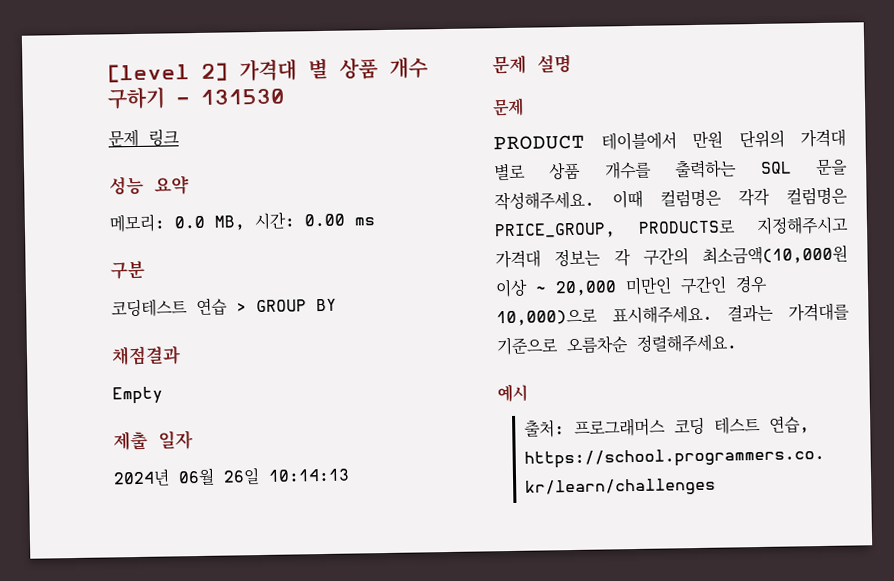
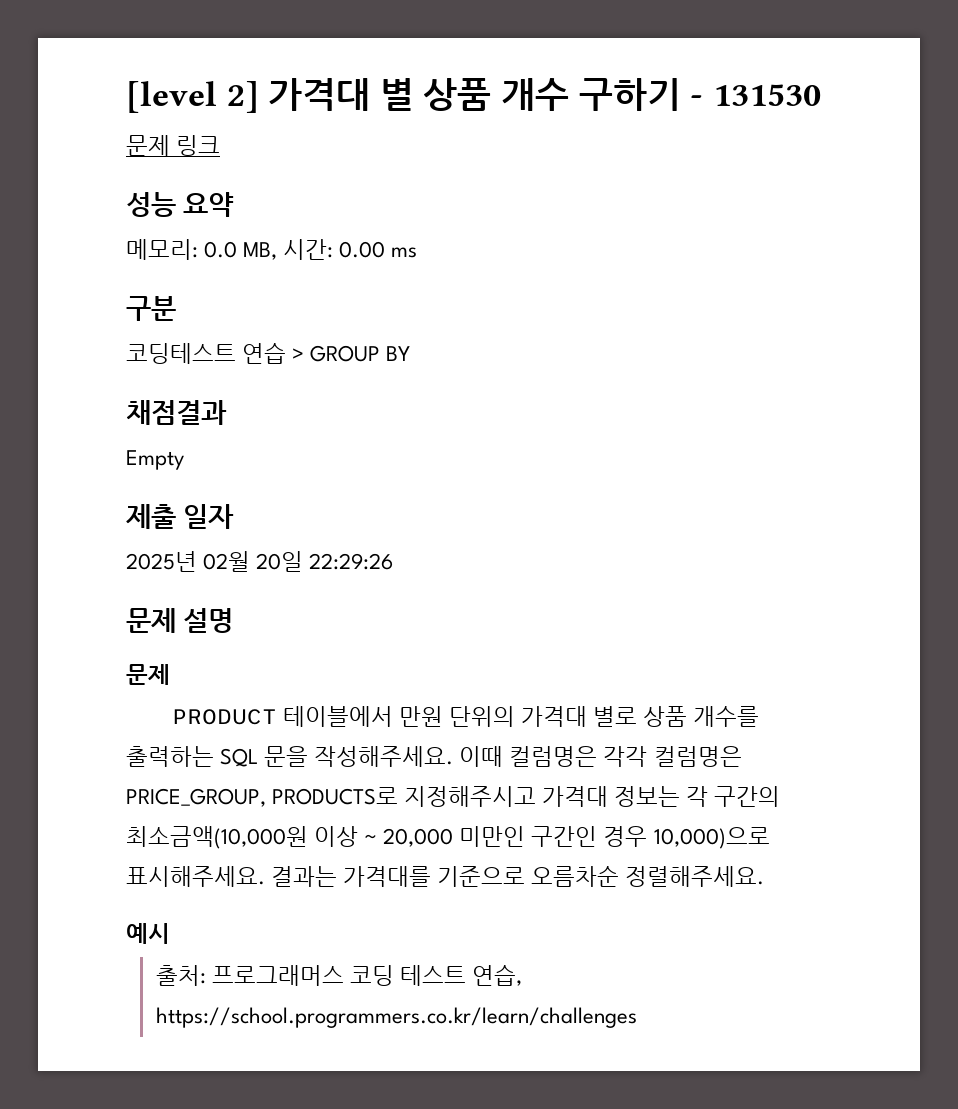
[113,467,350,487] 2024년 06월 26일 10:14:13 -> [126,551,394,572] 2025년 02월 20일 22:29:26

